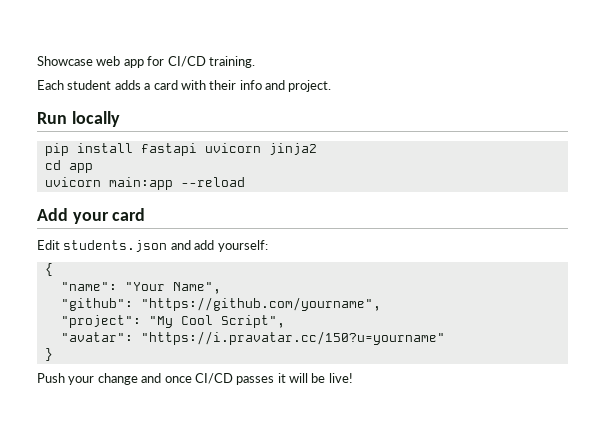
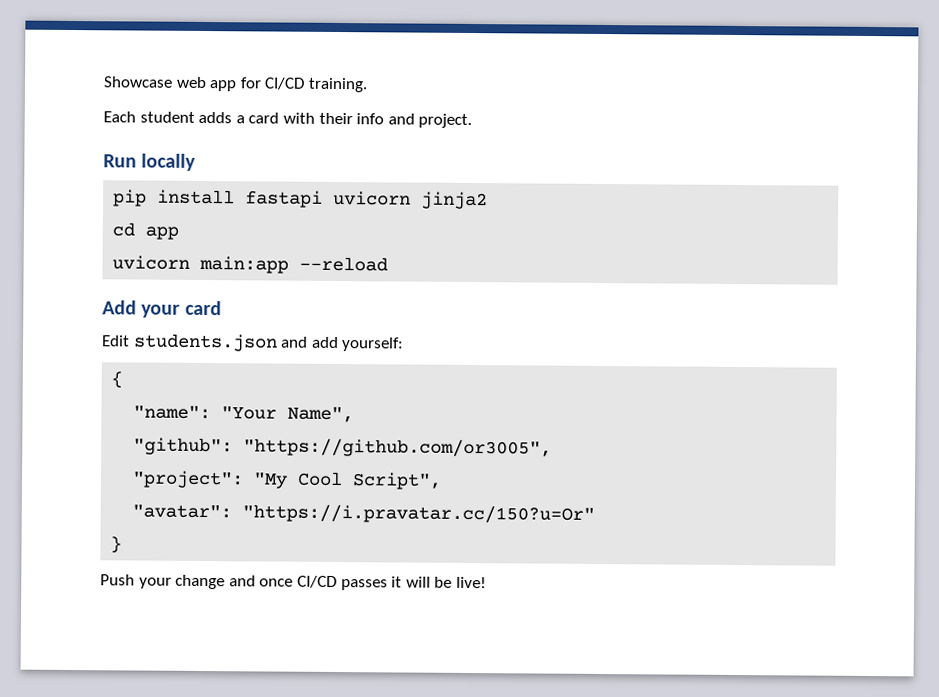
[140,297,381,311] "https://github.com/yourname", -> [243,438,553,458] "https://github.com/or3005",
[140,331,445,345] "https://i.pravatar.cc/150?u=yourname" -> [242,504,596,524] "https://i.pravatar.cc/150?u=Or"

